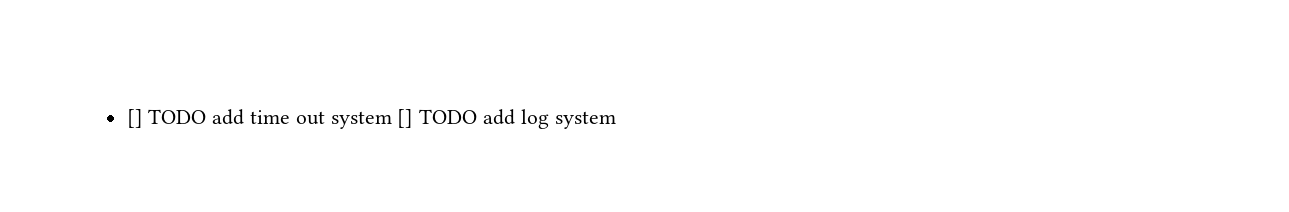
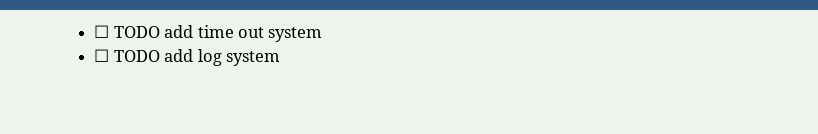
[126,109,143,128] [] -> [94,25,110,38] ☐
[397,109,414,128] [] -> [94,49,110,62] // ☐

